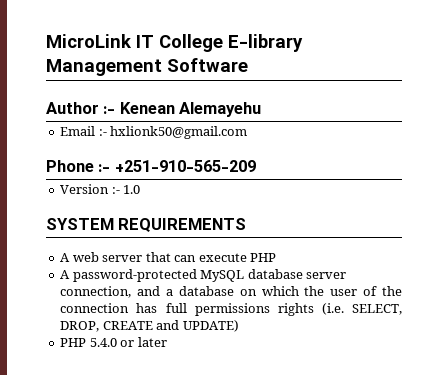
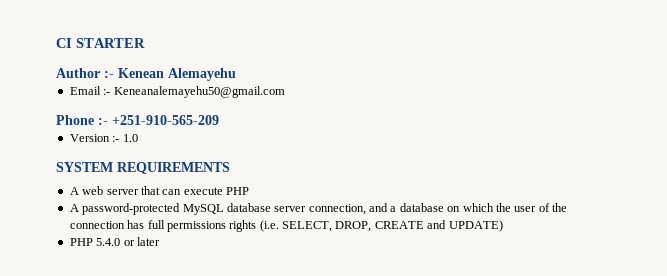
[46,34,303,52] [46,58,248,76] MicroLink IT College E-library Management Software -> [56,38,145,48] CI STARTER
[110,126,248,139] hxlionk50@gmail.com -> [113,86,285,98] Keneanalemayehu50@gmail.com

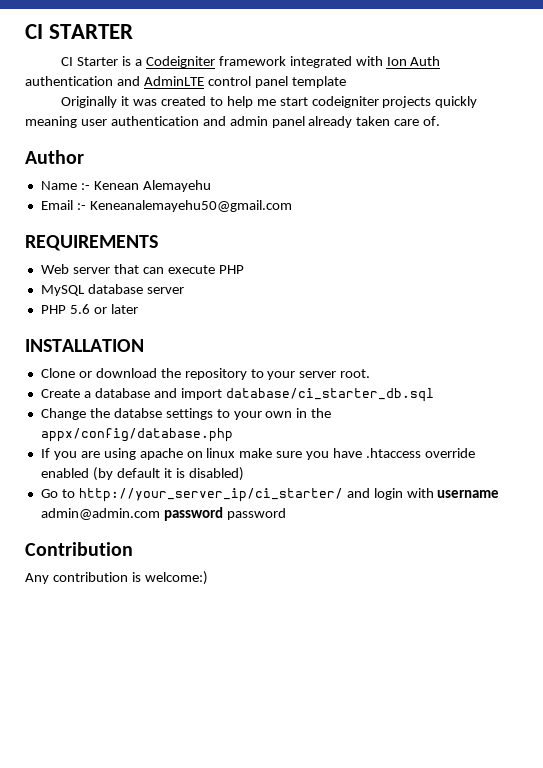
(145, 43) none -> [61,56,441,68] [25,76,346,88] [61,96,478,108] [25,116,441,128] // CI Starter is a Codeigniter framework integrated with Ion Auth authentication and AdminLTE control panel template // Originally it was created to help me start codeigniter projects quickly meaning user authentication and admin panel already taken care of.
(100, 73) none -> [40,181,77,190] // Name
[56,115,219,125] [69,134,138,142] [56,162,113,172] Phone :- +251-910-565-209 // Version :- 1.0 // SYSTEM -> (292, 206) none
[69,186,104,195] A web -> [40,264,69,274] Web
[69,203,181,215] A password-protected -> (244, 269) none
[308,203,567,215] [69,220,503,232] [69,237,160,246] connection, and a database on which the user of the connection has full permissions rights (i.e. SELECT, DROP, CREATE and UPDATE) // PHP 5.4.0 or later -> [40,304,138,314] [25,339,144,352] [40,368,371,380] [40,388,434,402] [40,408,332,420] [40,428,233,442] [40,448,475,460] [40,467,244,481] [40,488,500,502] [40,507,286,521] [25,542,133,556] [25,571,208,585] // PHP 5.6 or later // INSTALLATION // Clone or download the repository to your server root. // Create a database and import database/ci_starter_db.sql // Change the databse settings to your own in the appx/config/database.php // If you are using apache on linux make sure you have .htaccess override enabled (by default it is disabled) // Go to http://your_server_ip/ci_starter/ and login with username admin@admin.com password password // Contribution // Any contribution is welcome:)

